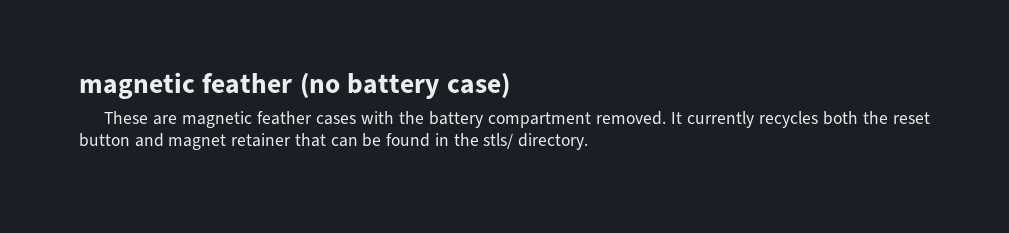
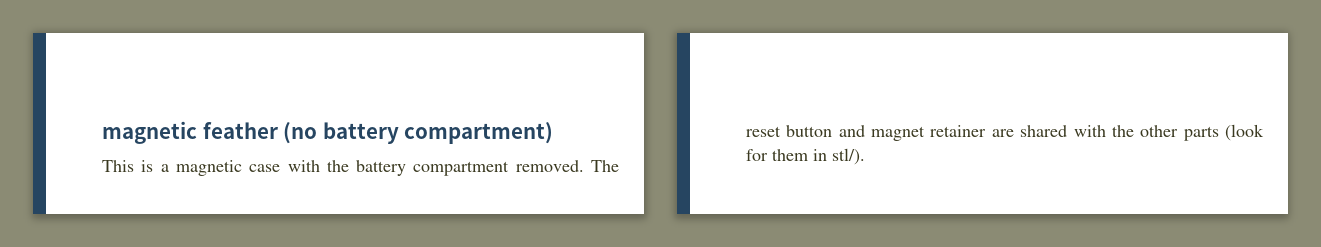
[446,72,510,98] [103,111,356,128] case) // These are magnetic feather cases -> [404,122,554,144] [102,160,281,176] compartment) // This is a magnetic case
[670,111,888,128] It currently recycles both the -> [591,160,619,172] The
[294,133,588,150] that can be found in the stls/ directory. -> [991,124,1264,141] [746,148,865,165] are shared with the other parts (look for them in stl/).

